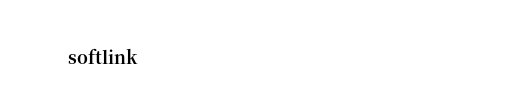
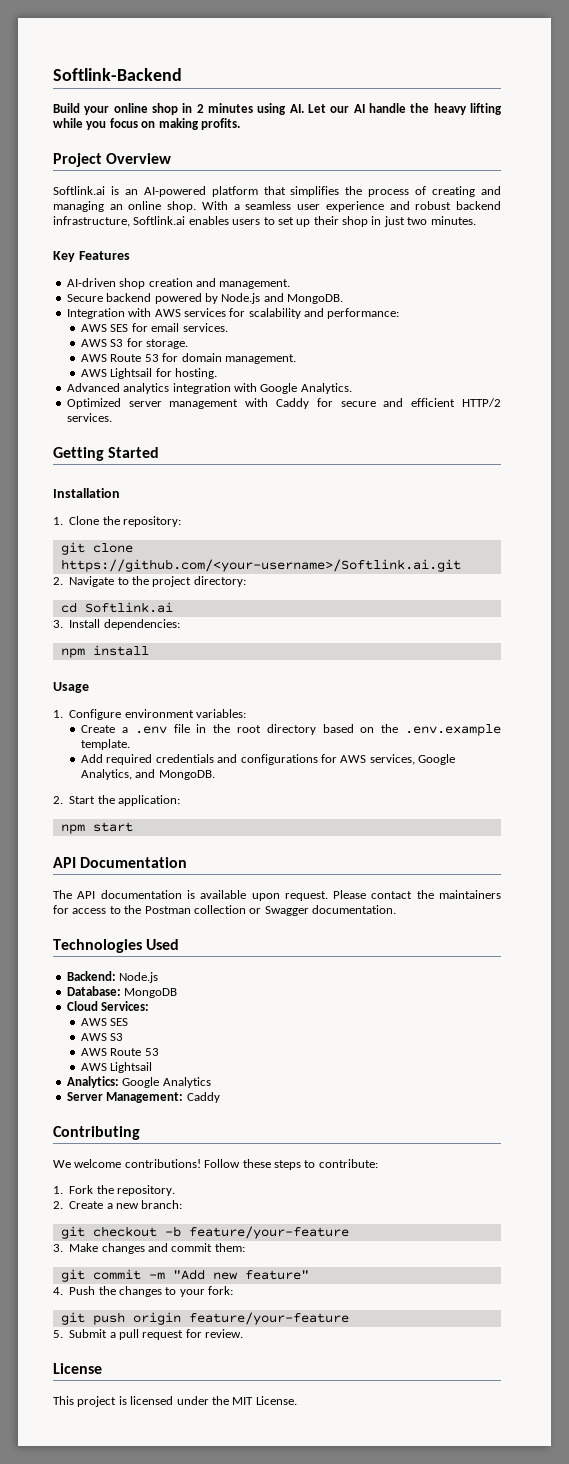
[68,48,138,64] softlink -> [53,68,182,81] [53,103,502,115] [53,118,240,130] [53,153,172,167] [53,186,502,197] [53,201,501,212] [53,216,476,227] [53,251,130,262] [66,278,291,289] [66,293,343,304] [66,308,400,319] [81,323,228,332] [81,338,189,349] [81,353,296,364] [81,368,218,379] [66,383,352,394] [66,398,501,409] [66,413,112,422] [53,447,160,461] [53,488,120,498] [53,516,181,527] [60,542,133,555] [60,559,461,572] [53,576,246,587] [60,602,173,613] [53,619,180,630] [60,645,149,658] [53,682,89,693] [53,709,246,720] [81,724,502,736] [81,739,131,750] [81,754,456,765] [81,769,215,780] [53,795,180,806] [60,822,133,834] [53,857,188,868] [53,890,502,901] [53,905,396,916] [53,939,180,953] [66,971,159,983] [66,986,178,998] [66,1001,150,1011] [81,1018,129,1026] [81,1033,124,1041] [81,1048,159,1056] [81,1062,153,1073] [66,1076,211,1088] [66,1092,220,1103] [53,1126,140,1140] [53,1159,378,1170] [53,1185,175,1196] [53,1200,183,1209] [60,1226,349,1239] [53,1243,245,1254] [60,1269,309,1282] [53,1286,234,1297] [60,1312,349,1325] [53,1329,244,1340] [53,1363,102,1374] [53,1396,297,1407] Softlink-Backend // Build your online shop in 2 minutes using AI. Let our AI handle the heavy lifting while you focus on making profits. // Project Overview // Softlink.ai is an AI-powered platform that simplifies the process of creating and managing an online shop. With a seamless user experience and robust backend infrastructure, Softlink.ai enables users to set up their shop in just two minutes. // Key Features // AI-driven shop creation and management. // Secure backend powered by Node.js and MongoDB. // Integration with AWS services for scalability and performance: // AWS SES for email services. // AWS S3 for storage. // AWS Route 53 for domain management. // AWS Lightsail for hosting. // Advanced analytics integration with Google Analytics. // Optimized server management with Caddy for secure and efficient HTTP/2 services. // Getting Started // Installation // 1. Clone the repository: // git clone https://github.com/<your-username>/Softlink.ai.git // 2. Navigate to the project directory: // cd Softlink.ai // 3. Install dependencies: // npm install // Usage // 1. Configure environment variables: // Create a .env file in the root directory based on the .env.example template. // Add required credentials and configurations for AWS services, Google Analytics, and MongoDB. // 2. Start the application: // npm start // API Documentation // The API documentation is available upon request. Please contact the maintainers for access to the Postman collection or Swagger documentation. // Technologies Used // Backend: Node.js // Database: MongoDB // Cloud Services: // AWS SES // AWS S3 // AWS Route 53 // AWS Lightsail // Analytics: Google Analytics // Server Management: Caddy // Contributing // We welcome contributions! Follow these steps to contribute: // 1. Fork the repository. // 2. Create a new branch: // git checkout -b feature/your-feature // 3. Make changes and commit them: // git commit -m "Add new feature" // 4. Push the changes to your fork: // git push origin feature/your-feature // 5. Submit a pull request for review. // License // This project is licensed under the MIT License.

